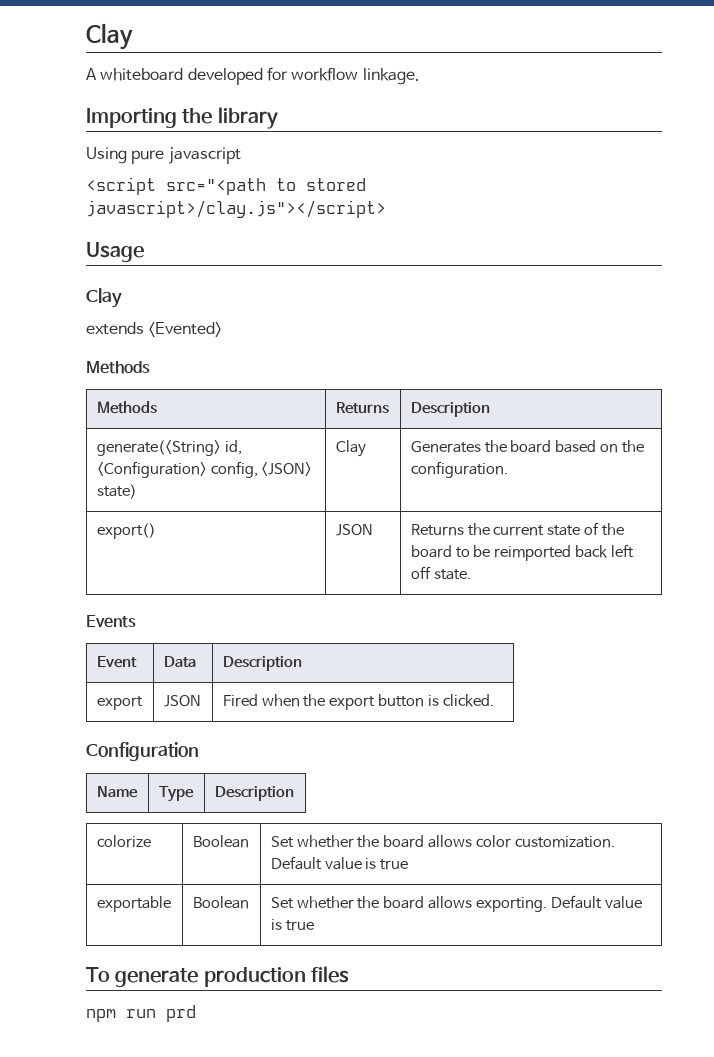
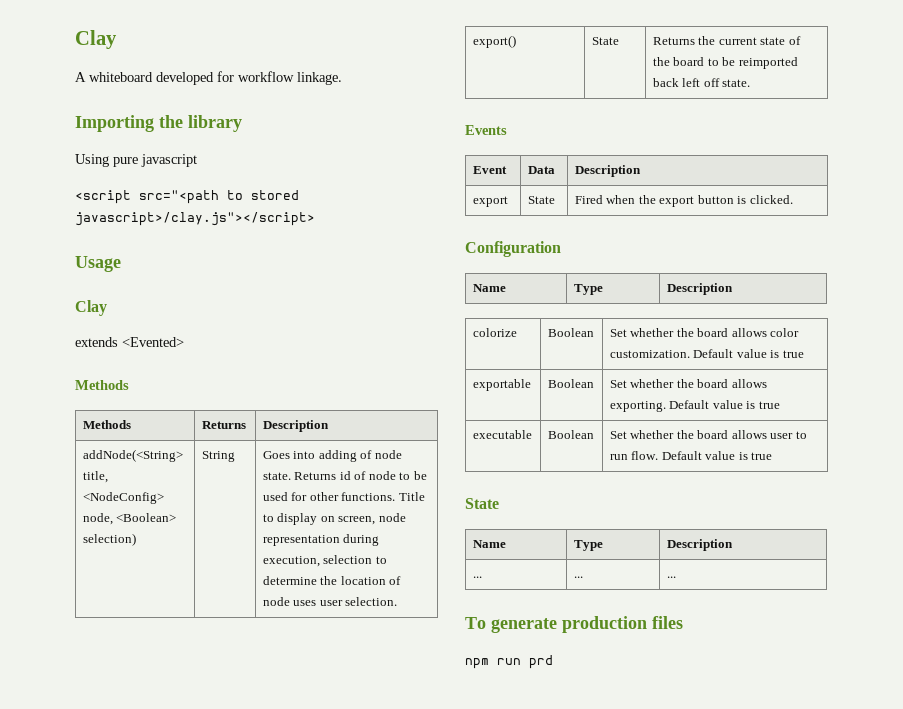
[96,440,242,456] [96,461,313,478] [96,484,137,499] [335,440,366,457] [410,440,645,453] [410,461,508,478] generate(<String> id, <Configuration> config, <JSON> state) | Clay | Generates the board based on the configuration. -> [82,449,183,462] [82,471,108,483] [82,492,164,504] [82,513,177,525] [82,533,136,546] [201,451,235,462] [262,450,402,462] [262,471,427,480] [262,492,425,501] [262,513,406,525] [262,534,380,546] [262,555,387,567] [262,576,402,585] [262,597,398,606] addNode(<String> title, <NodeConfig> node, <Boolean> selection) | String | Goes into adding of node state. Returns id of node to be used for other functions. Title to display on screen, node representation during execution, selection to determine the location of node uses user selection.
[335,524,373,536] JSON -> [591,37,619,45] State
[163,695,201,707] JSON -> [527,196,555,204] State
(314, 925) none -> [472,430,532,439] [547,430,594,439] [609,430,807,439] [609,451,773,460] [465,498,499,509] [472,540,506,548] [573,540,603,551] [666,539,733,551] [472,576,482,578] [573,576,583,578] [666,576,676,578] // executable | Boolean | Set whether the board allows user to run flow. Default value is true // State // Name | Type | Description // ... | ... | ...

